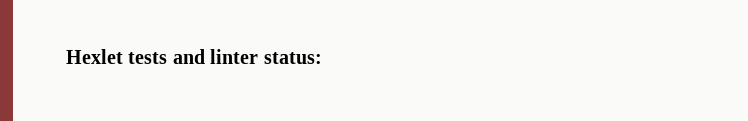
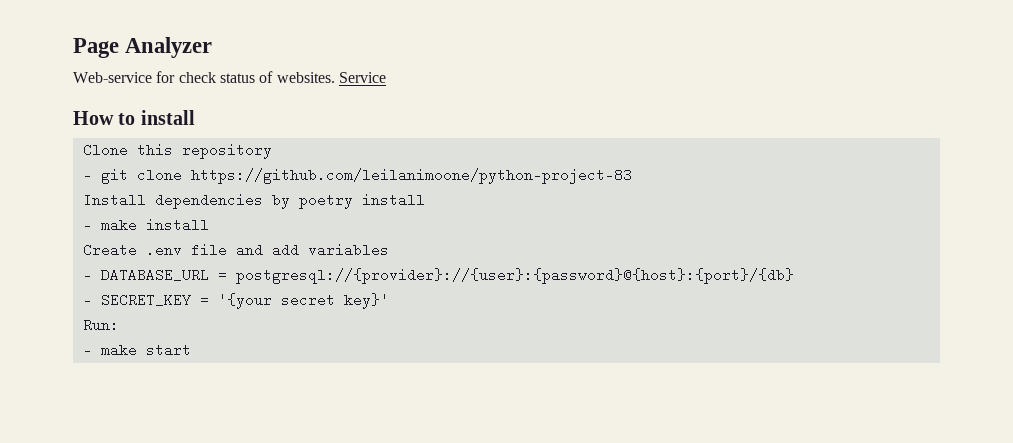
[66,49,322,64] Hexlet tests and linter status: -> [73,37,213,58] [73,71,386,83] [73,110,195,125] [82,143,272,159] [82,168,632,184] [82,193,425,209] [82,218,209,232] [82,243,389,257] [82,268,794,284] [82,293,389,309] [82,318,119,332] [82,343,191,357] Page Analyzer // Web-service for check status of websites. Service // How to install // Clone this repository // - git clone https://github.com/leilanimoone/python-project-83 // Install dependencies by poetry install // - make install // Create .env file and add variables // - DATABASE_URL = postgresql://{provider}://{user}:{password}@{host}:{port}/{db} // - SECRET_KEY = '{your secret key}' // Run: // - make start

